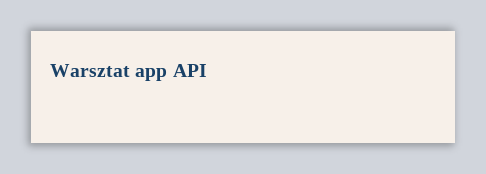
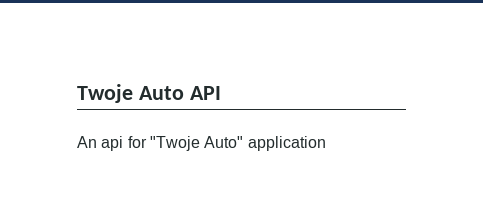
[50,64,168,81] Warsztat app -> [77,84,184,103] Twoje Auto
(207, 70) none -> [77,136,326,151] // An api for "Twoje Auto" application

